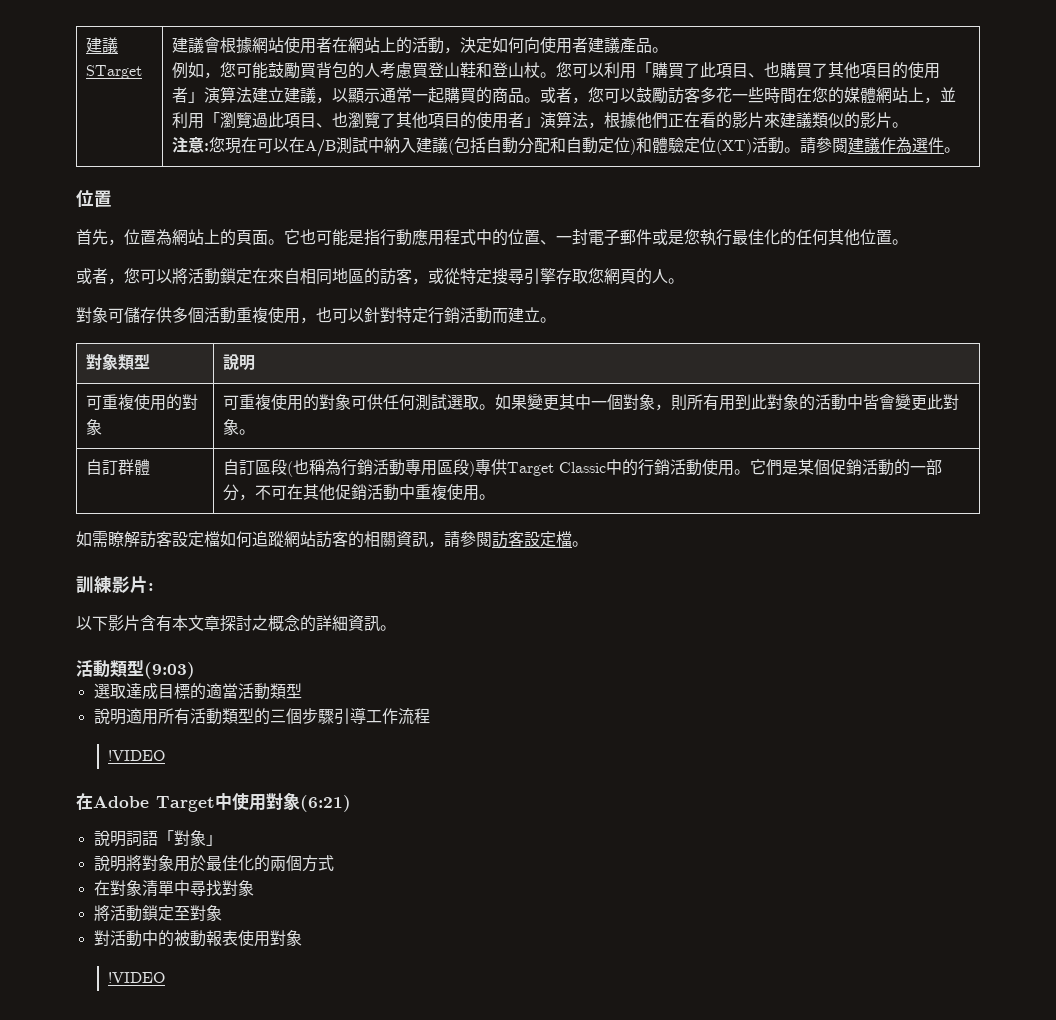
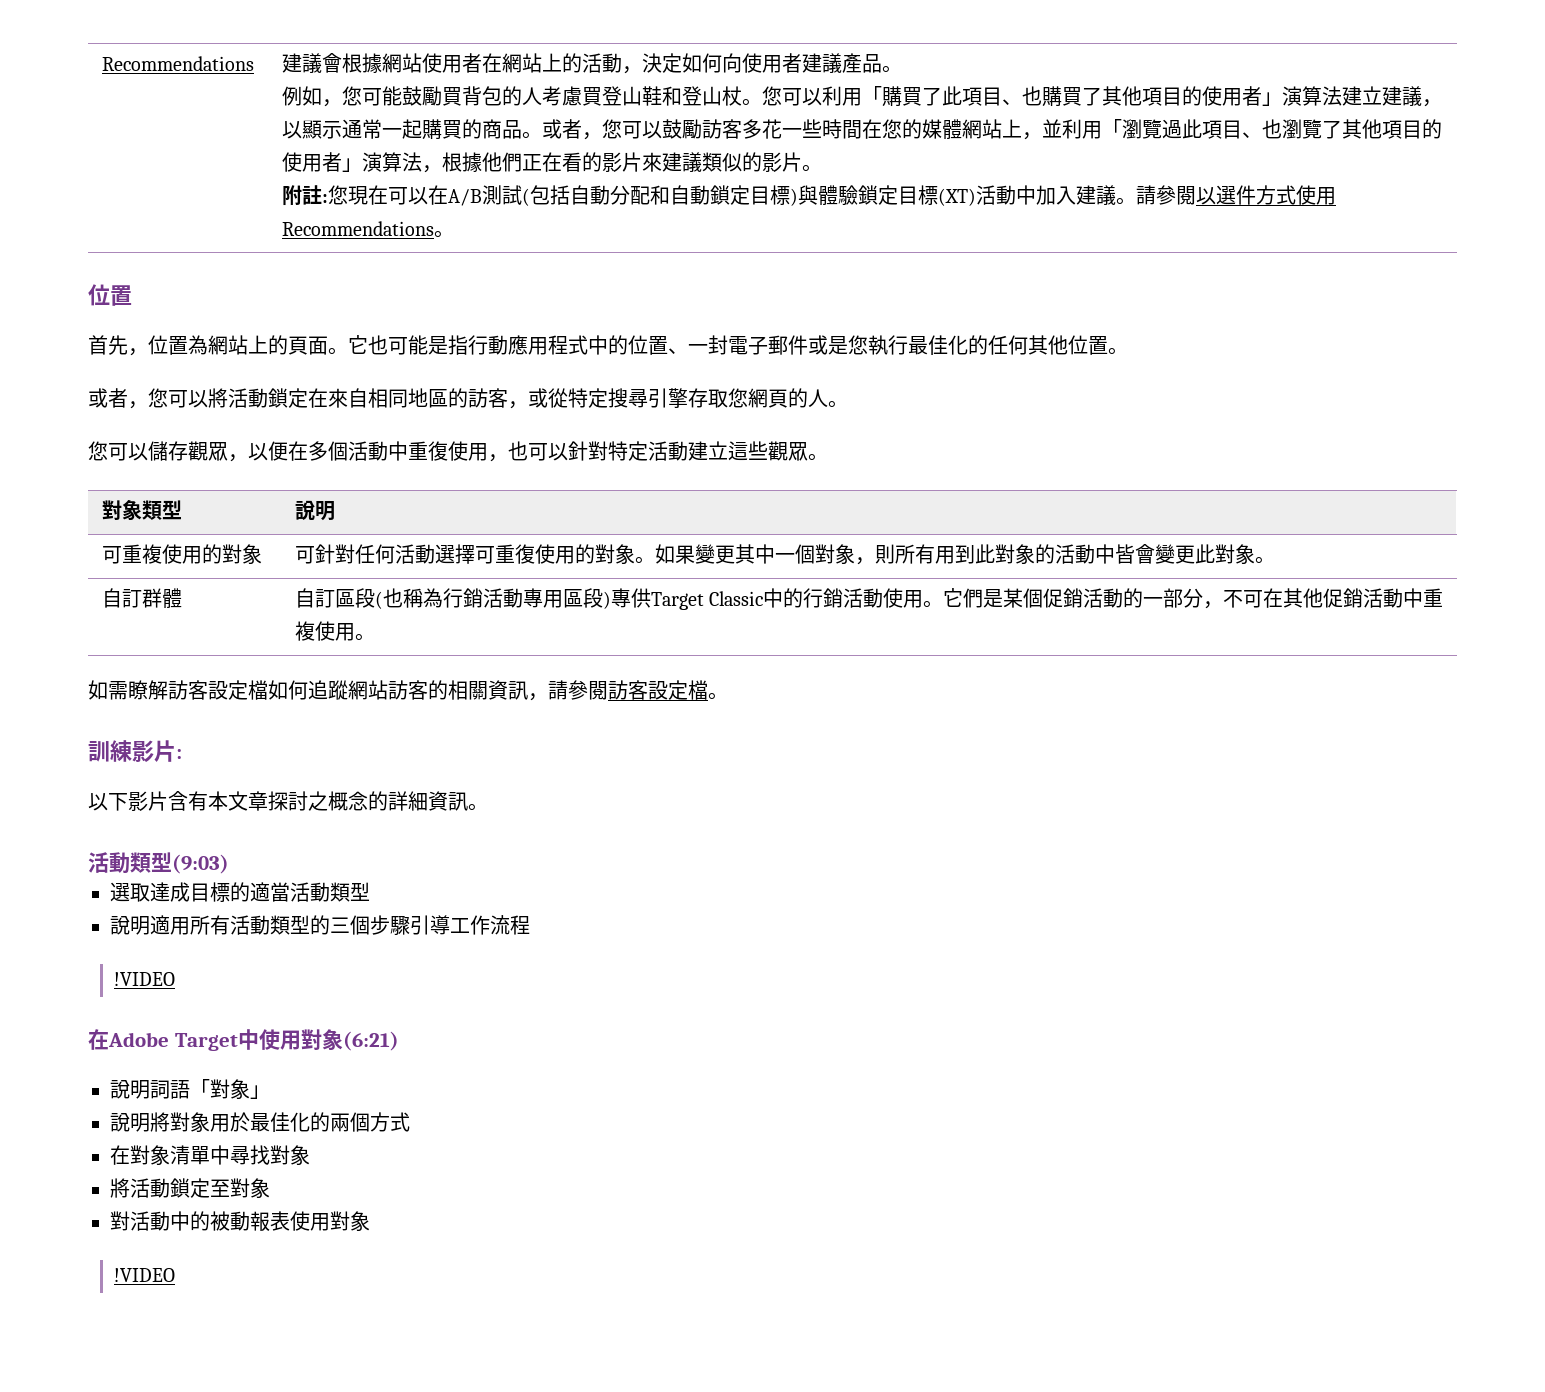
[86,37,119,53] [86,65,143,79] 建議STarget -> [101,56,254,71] Recommendations
[172,137,205,153] 注意 -> [281,185,322,206] 附註
[368,137,449,154] 中納入建議 -> (522, 195) none
[598,137,945,155] 定位)和體驗定位(XT)活動。請參閱建議作為選件 -> [709,185,1336,206] [281,221,434,236] 鎖定目標)與體驗鎖定目標(XT)活動中加入建議。請參閱以選件方式使用Recommendations
[76,307,172,323] 對象可儲存供 -> [88,441,308,462] 您可以儲存觀眾，以便在
[236,307,268,323] 重複 -> [388,441,448,461] 中重復
[428,307,540,324] 行銷活動而建立 -> [648,441,808,461] 活動建立這些觀眾
[239,394,480,411] 重複使用的對象可供任何測試選取 -> [314,544,635,564] 針對任何活動選擇可重復使用的對象

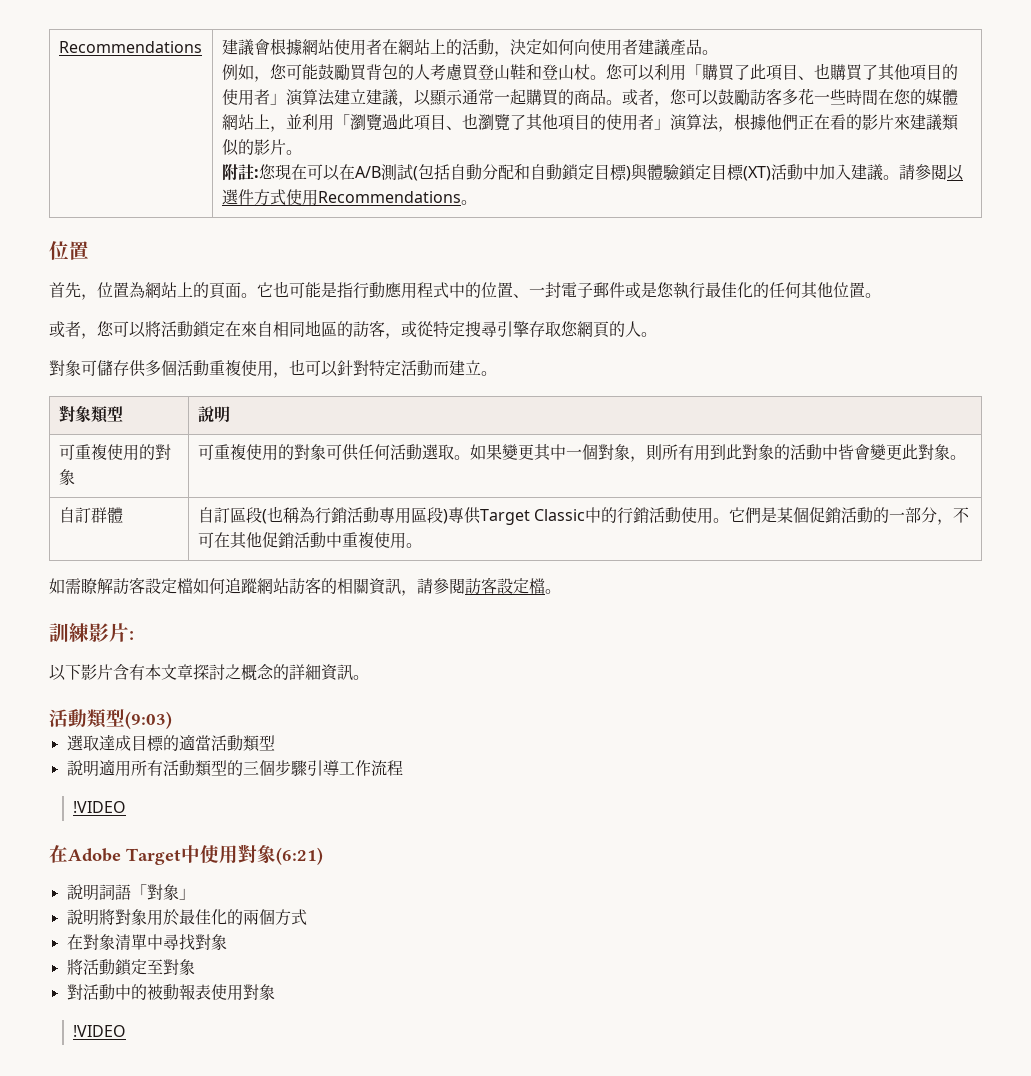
[88,441,308,462] 您可以儲存觀眾，以便在 -> [49,360,146,377] 對象可儲存供
[388,441,448,461] 中重復 -> [209,360,241,376] 重複
[688,441,808,461] 建立這些觀眾 -> [433,360,481,376] 而建立
[314,544,635,564] 針對任何活動選擇可重復使用的對象 -> [213,444,454,461] 重複使用的對象可供任何活動選取

